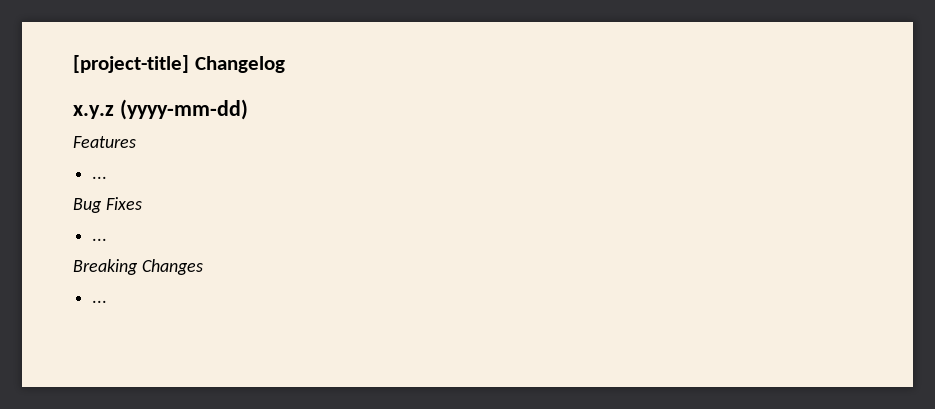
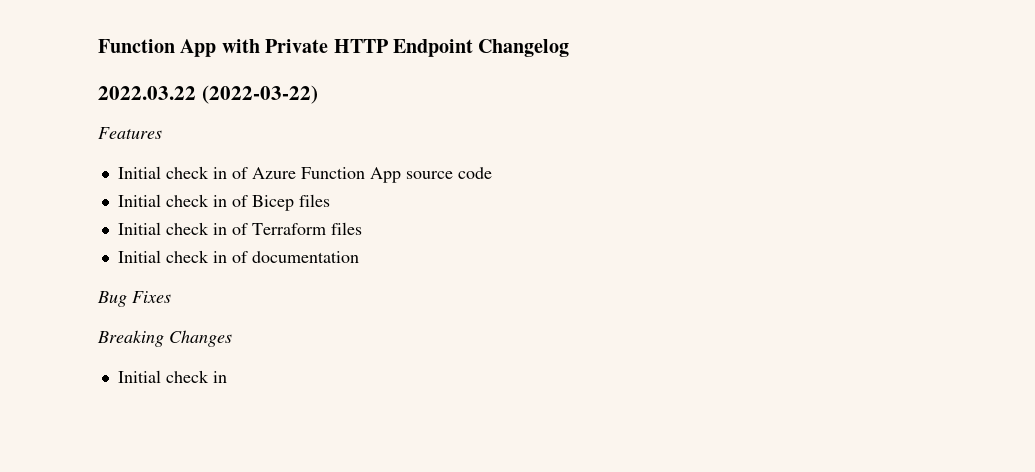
[73,55,189,73] [project-title] -> [98,39,473,57] Function App with Private HTTP Endpoint
[73,99,248,120] x.y.z (yyyy-mm-dd) -> [98,85,318,104] 2022.03.22 (2022-03-22)
[92,176,108,179] ... -> [117,166,492,183] [117,194,330,211] [117,222,362,235] [117,250,359,263] Initial check in of Azure Function App source code // Initial check in of Bicep files // Initial check in of Terraform files // Initial check in of documentation
[92,238,108,241] // ... -> (171, 297) none
[92,300,108,303] ... -> [117,370,227,383] Initial check in

